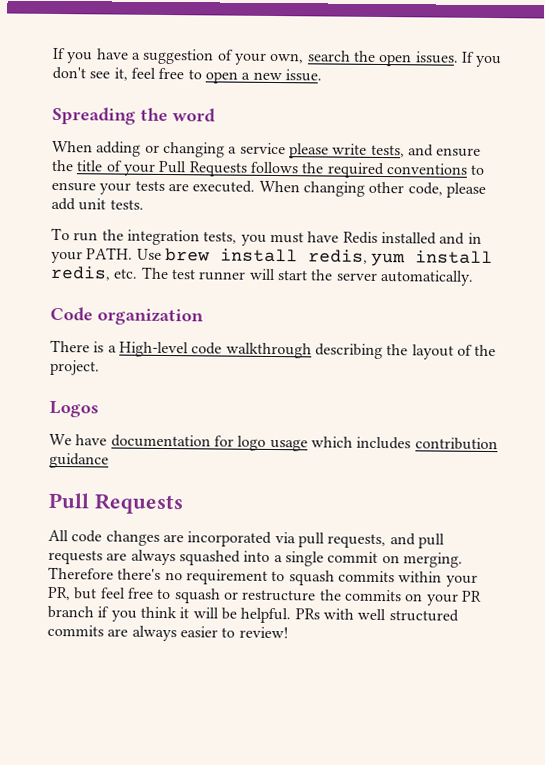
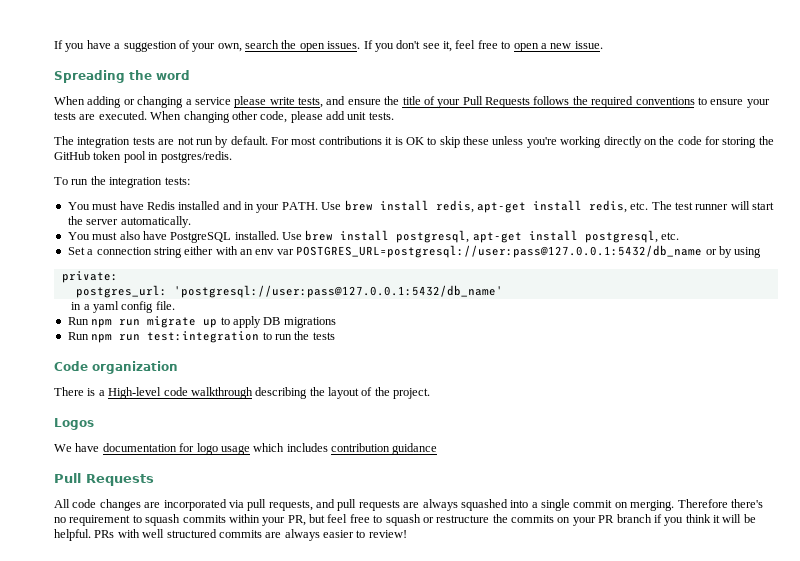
(144, 204) none -> [54,136,774,148] [54,151,232,163] // The integration tests are not run by default. For most contributions it is OK to skip these unless you're working directly on the code for storing the GitHub token pool in postgres/redis.
[203,231,267,246] tests, you -> [164,177,190,185] [67,202,90,210] tests: // You
[371,252,407,267] yum -> [476,202,526,213] apt-get
(474, 277) none -> [67,230,680,243] [67,245,762,258] [61,271,118,283] [75,285,503,298] [71,301,175,313] [67,316,336,328] [67,331,335,343] // You must also have PostgreSQL installed. Use brew install postgresql, apt-get install postgresql, etc. // Set a connection string either with an env var POSTGRES_URL=postgresql://user:pass@127.0.0.1:5432/db_name or by using // private: // postgres_url: 'postgresql://user:pass@127.0.0.1:5432/db_name' // in a yaml config file. // Run npm run migrate up to apply DB migrations // Run npm run test:integration to run the tests

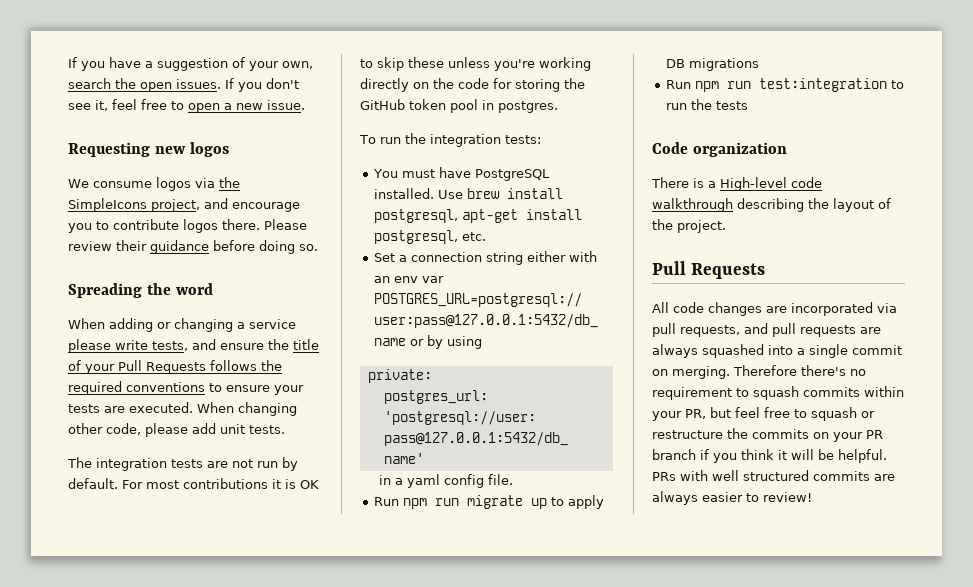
(603, 45) none -> [68,142,229,157] [68,177,240,191] [68,198,300,212] [68,219,307,233] [68,240,318,254] // Requesting new logos // We consume logos via the SimpleIcons project, and encourage you to contribute logos there. Please review their guidance before doing so.
[160,151,232,163] postgres/redis. -> [498,101,558,113] postgres.
[146,200,775,213] [67,216,191,228] [67,231,167,240] Redis installed and in your PATH. Use brew install redis, apt-get install redis, etc. The test runner will start the server automatically. // You must also have -> (472, 172) none
[54,418,94,430] [54,443,438,455] // Logos // We have documentation for logo usage which includes contribution guidance -> (726, 226) none

